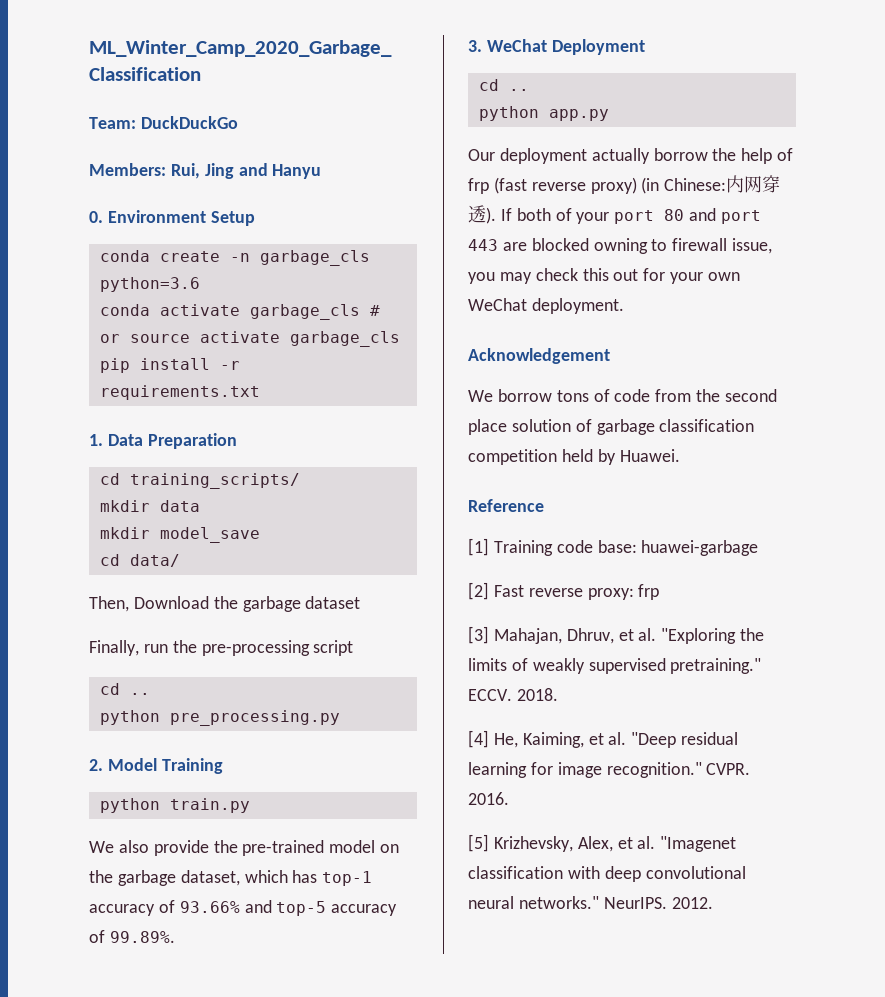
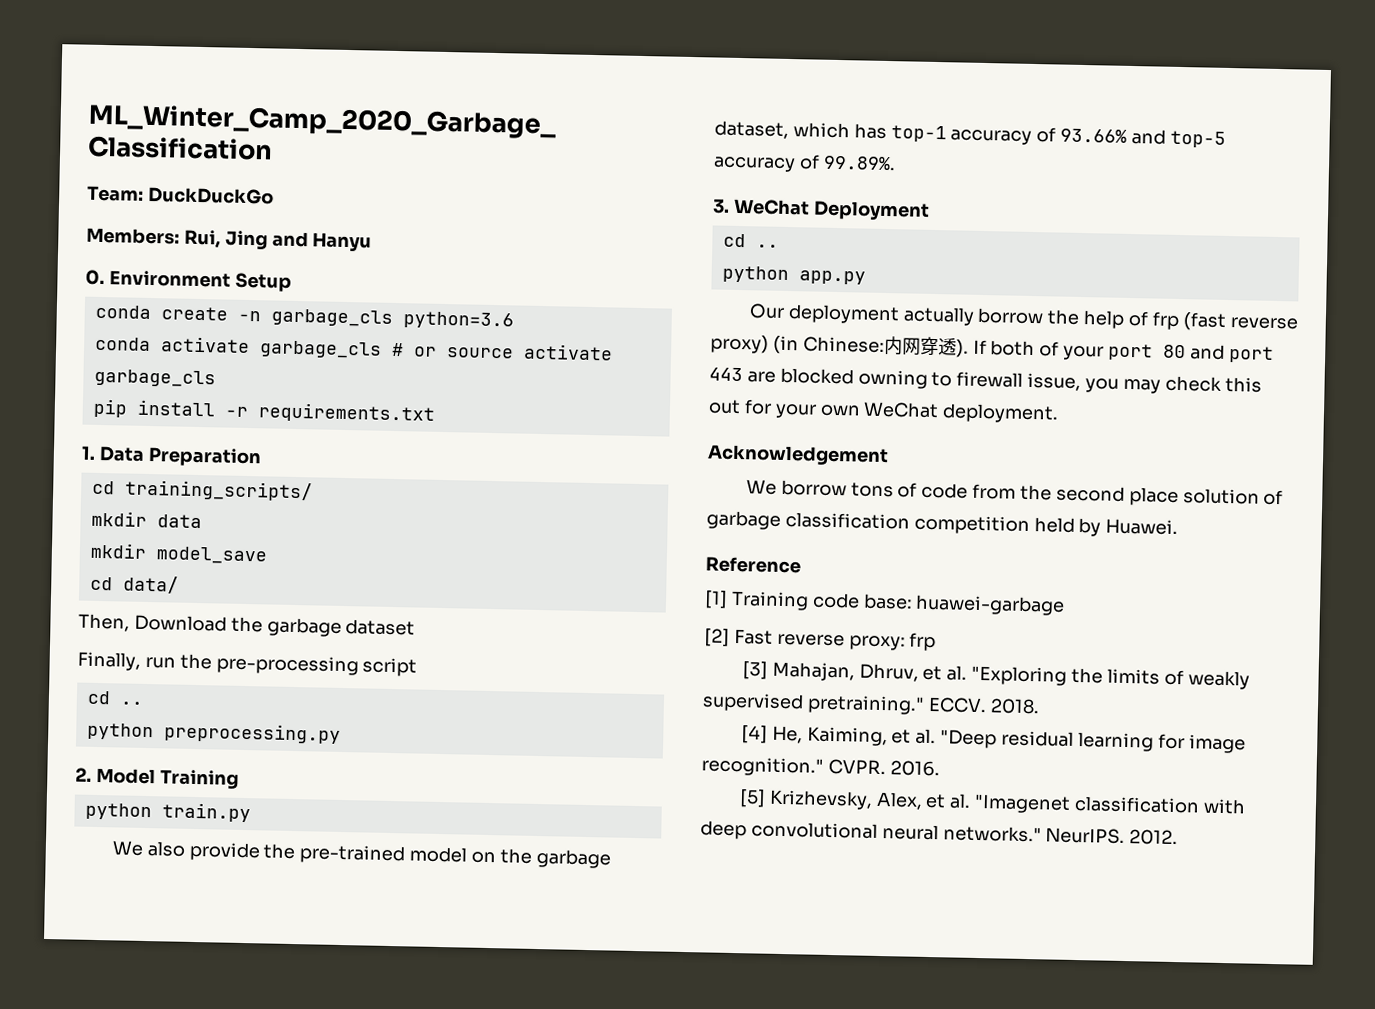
[169,710,340,726] pre_processing.py -> [163,722,341,744] preprocessing.py

